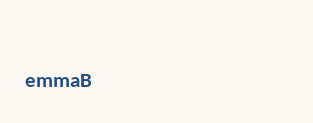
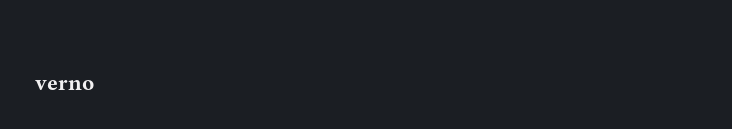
[25,74,92,87] emmaB -> [35,80,94,90] verno

